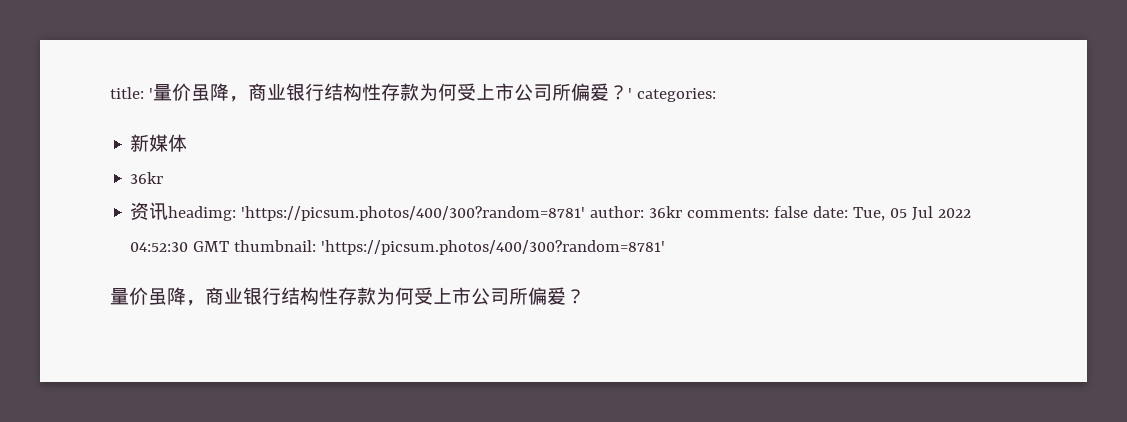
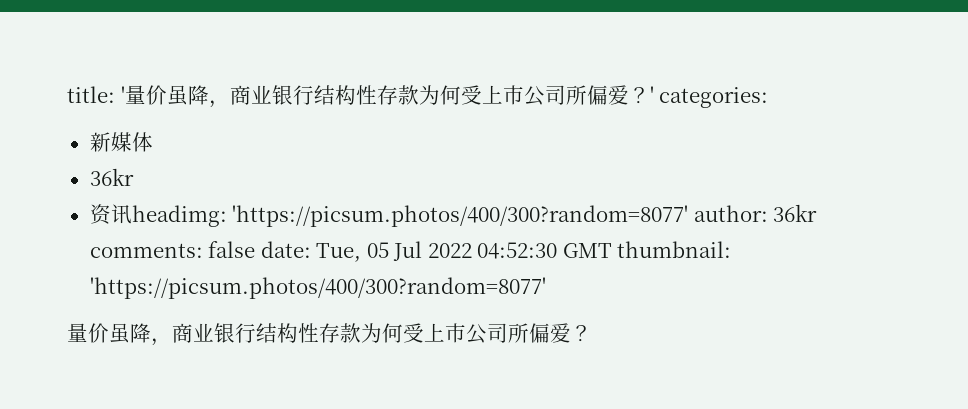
[241,206,586,221] 'https://picsum.photos/400/300?random=8781' -> [232,205,689,227] 'https://picsum.photos/400/300?random=8077'
[321,240,666,255] 'https://picsum.photos/400/300?random=8781' -> [89,277,546,299] 'https://picsum.photos/400/300?random=8077'

